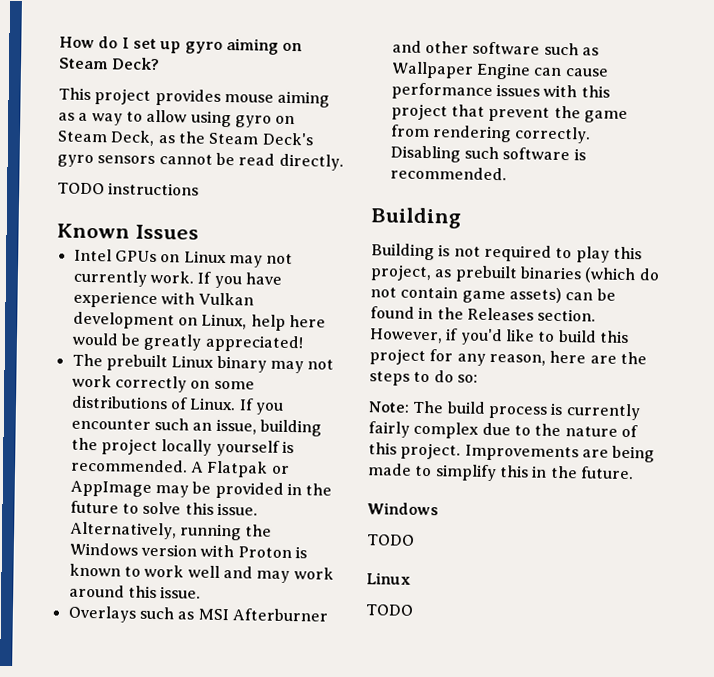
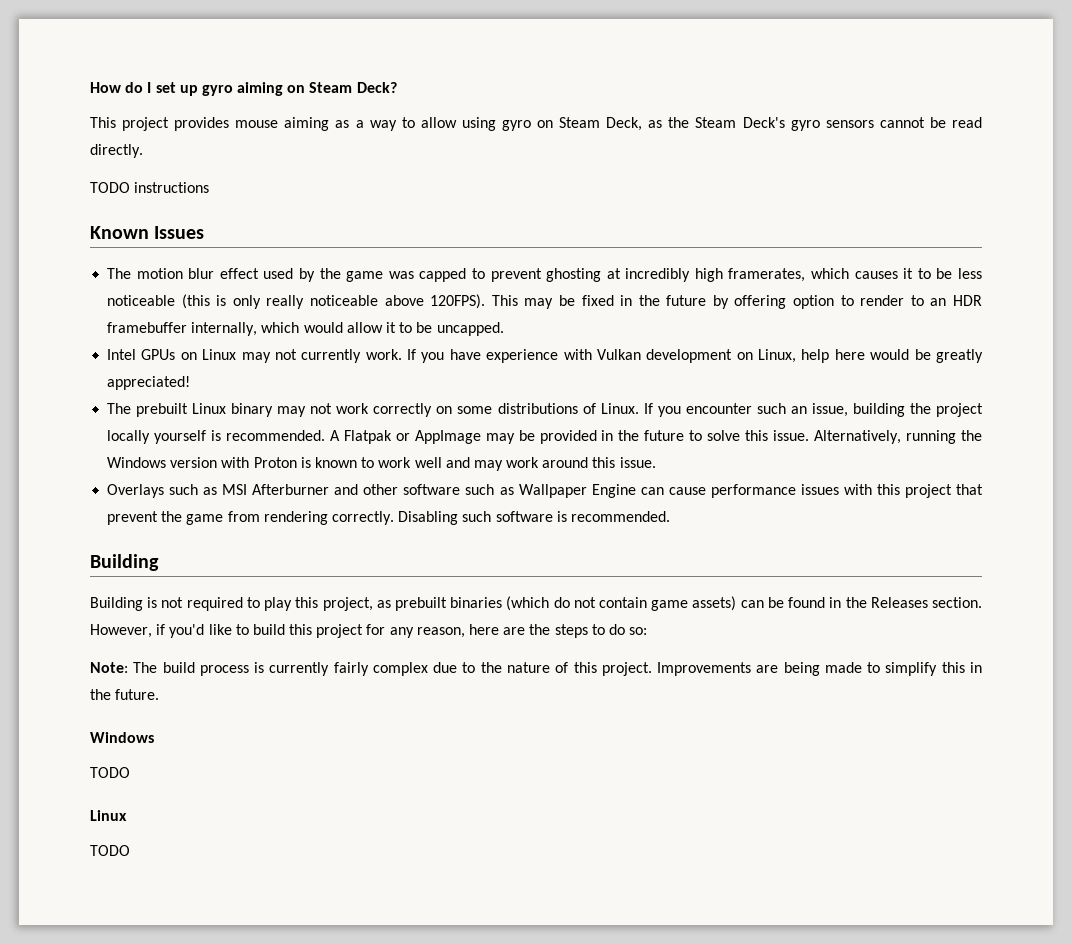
(199, 232) none -> [107,268,983,282] [107,294,983,309] [107,322,504,336] // The motion blur effect used by the game was capped to prevent ghosting at incredibly high framerates, which causes it to be less noticeable (this is only really noticeable above 120FPS). This may be fixed in the future by offering option to render to an HDR framebuffer internally, which would allow it to be uncapped.

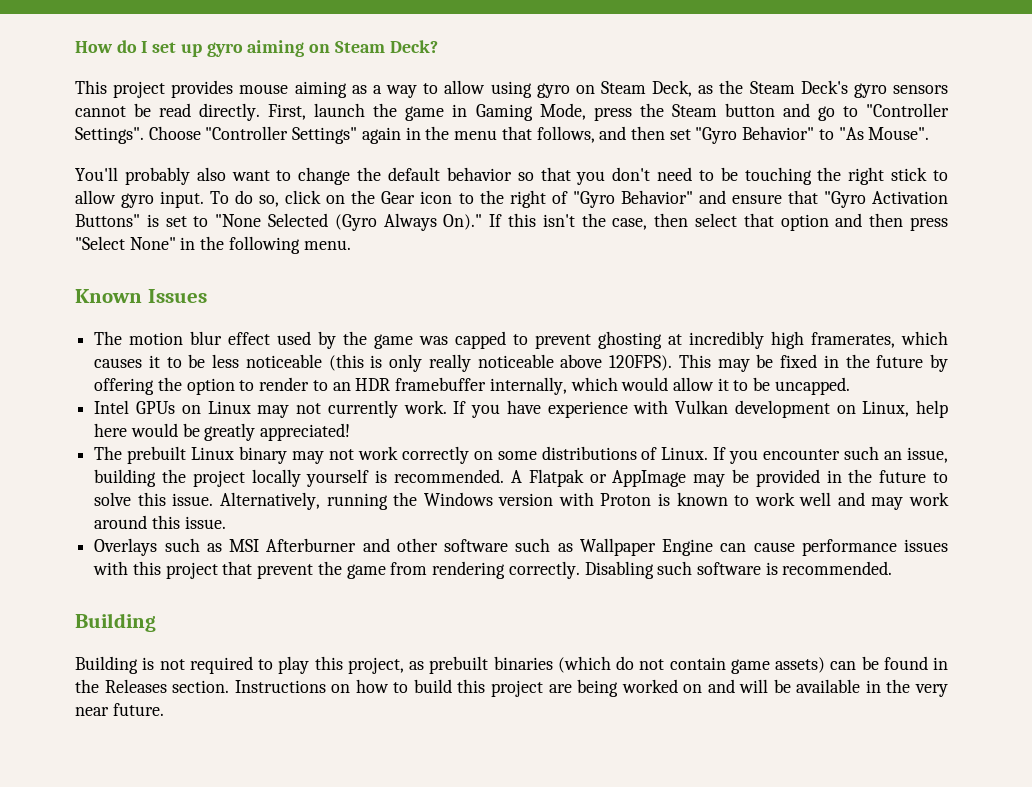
[90,182,210,193] // TODO instructions -> [268,103,949,121] [75,126,930,144] [75,167,949,185] [75,190,948,208] [75,213,948,231] [75,236,351,254] First, launch the game in Gaming Mode, press the Steam button and go to "Controller Settings". Choose "Controller Settings" again in the menu that follows, and then set "Gyro Behavior" to "As Mouse". // You'll probably also want to change the default behavior so that you don't need to be touching the right stick to allow gyro input. To do so, click on the Gear icon to the right of "Gyro Behavior" and ensure that "Gyro Activation Buttons" is set to "None Selected (Gyro Always On)." If this isn't the case, then select that option and then press "Select None" in the following menu.
(787, 302) none -> [157,377,182,391] the
[90,624,648,638] [90,662,982,676] [90,689,160,700] [90,732,154,743] [90,767,130,778] [90,810,127,821] [90,845,130,856] However, if you'd like to build this project for any reason, here are the steps to do so: // Note: The build process is currently fairly complex due to the nature of this project. Improvements are being made to simplify this in the future. // Windows // TODO // Linux // TODO -> [234,679,948,697] [75,703,164,716] Instructions on how to build this project are being worked on and will be available in the very near future.

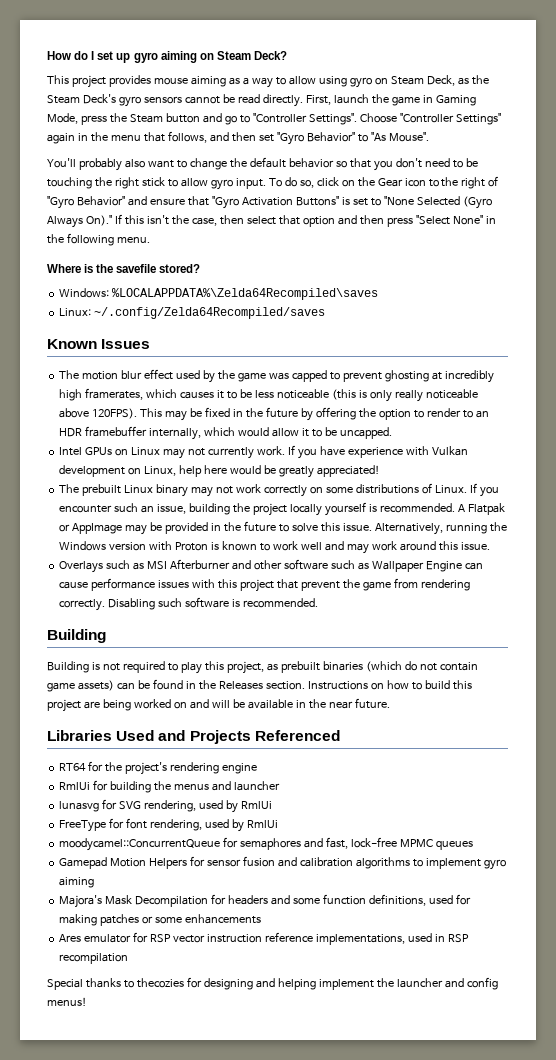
(351, 245) none -> [47,264,201,273] [59,288,379,300] [59,307,326,319] // Where is the savefile stored? // Windows: %LOCALAPPDATA%\Zelda64Recompiled\saves // Linux: ~/.config/Zelda64Recompiled/saves
[914,684,948,697] very -> (326, 704) none
(164, 709) none -> [47,730,340,744] [59,761,257,775] [59,780,280,793] [59,799,272,813] [59,818,278,832] [59,837,473,851] [59,856,506,870] [59,877,95,888] [59,894,471,908] [59,914,261,926] [59,932,469,945] [59,953,129,964] [47,977,498,990] [47,997,87,1006] // Libraries Used and Projects Referenced // RT64 for the project's rendering engine // RmlUi for building the menus and launcher // lunasvg for SVG rendering, used by RmlUi // FreeType for font rendering, used by RmlUi // moodycamel::ConcurrentQueue for semaphores and fast, lock-free MPMC queues // Gamepad Motion Helpers for sensor fusion and calibration algorithms to implement gyro aiming // Majora's Mask Decompilation for headers and some function definitions, used for making patches or some enhancements // Ares emulator for RSP vector instruction reference implementations, used in RSP recompilation // Special thanks to thecozies for designing and helping implement the launcher and config menus!

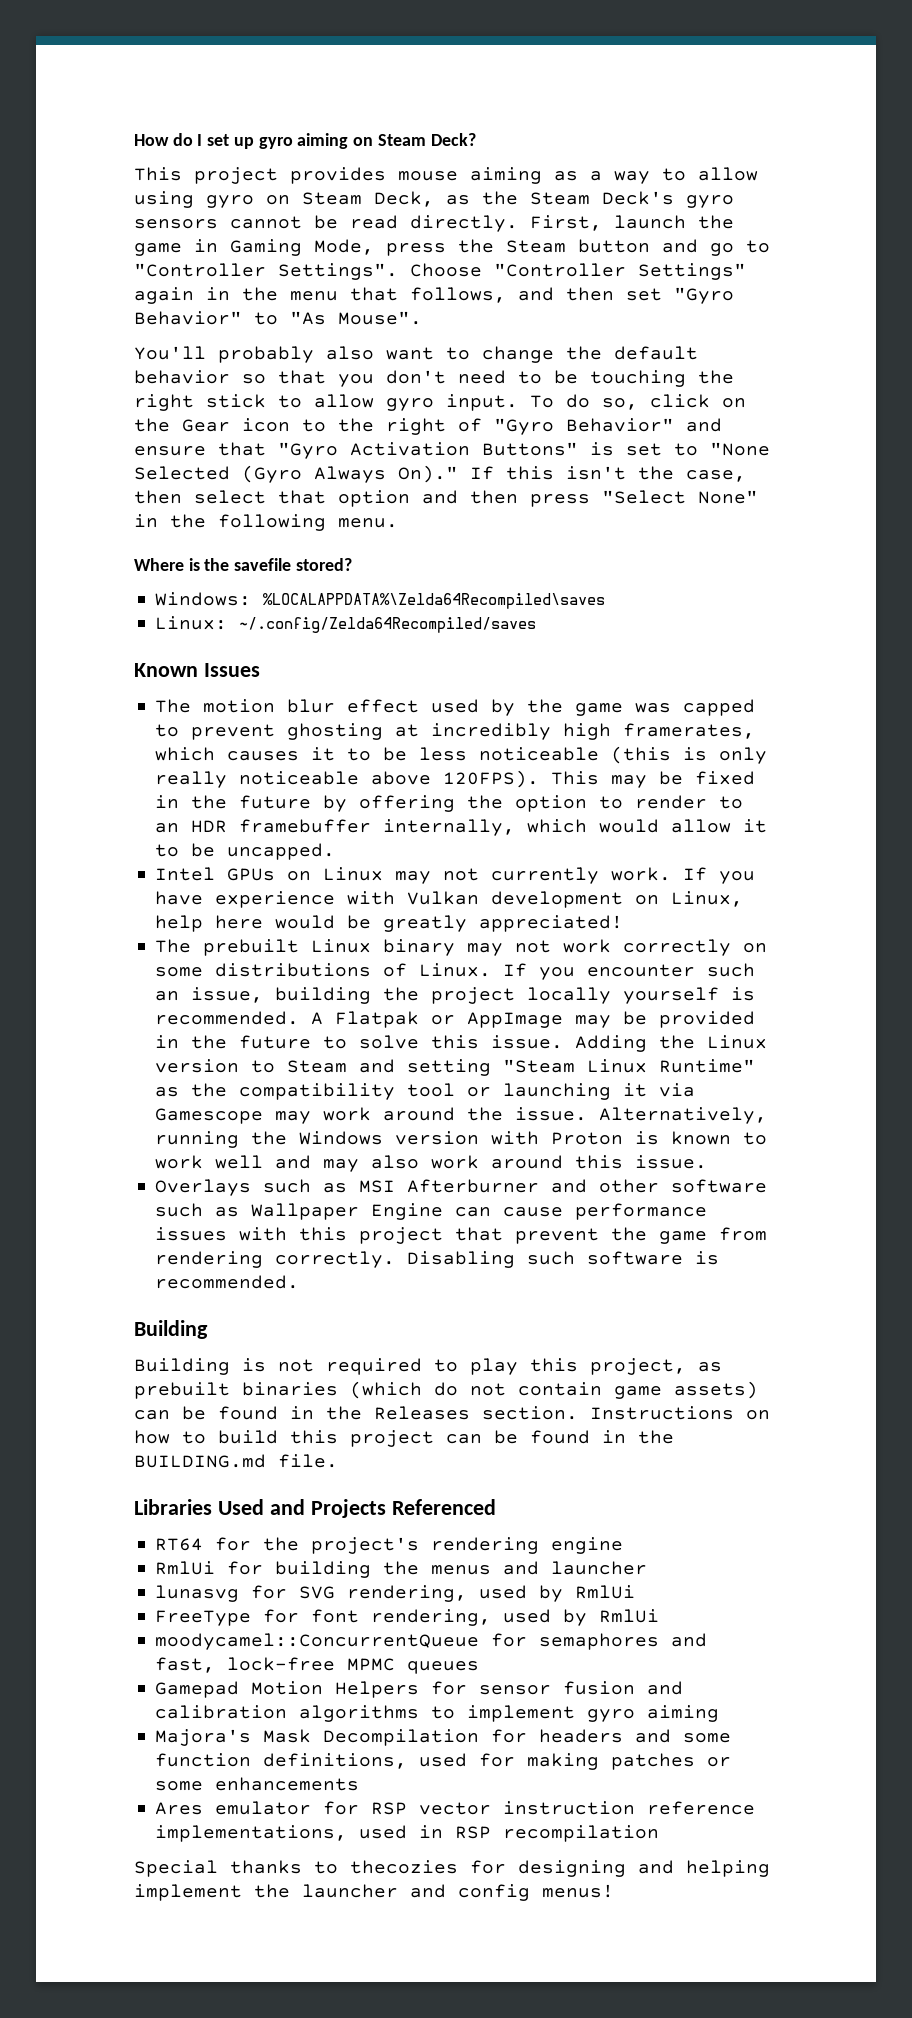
(372, 527) none -> [575,1035,768,1052] [155,1059,756,1076] [155,1083,696,1100] [155,1107,588,1124] Adding the Linux version to Steam and setting "Steam Linux Runtime" as the compatibility tool or launching it via Gamescope may work around the issue.
(369, 548) none -> [371,1155,420,1169] also
[83,698,390,711] are being worked on and will be available in the near future. -> [446,1430,674,1444] [134,1454,338,1468] can be found in the BUILDING.md file.

